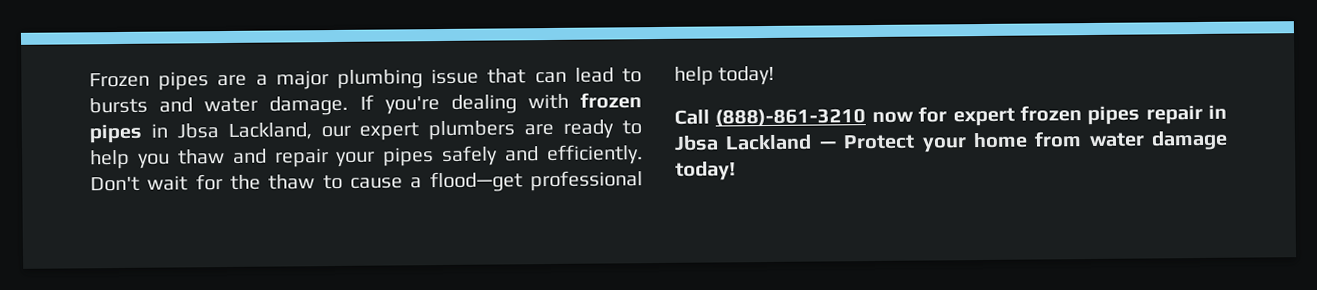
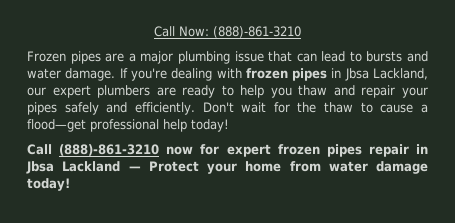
(89, 80) none -> [154,26,301,38] Call Now: (888)-861-3210 //

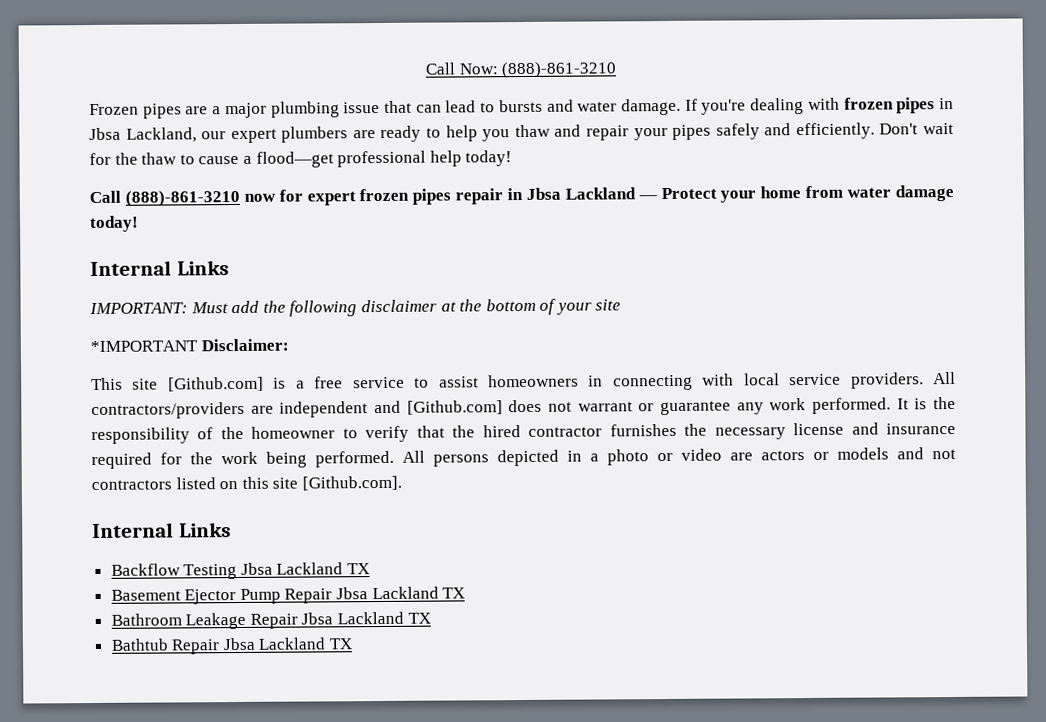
(70, 184) none -> [90,260,229,277] [89,298,622,317] [90,338,289,353] [91,371,956,392] [91,396,956,420] [91,422,956,445] [91,447,956,470] [91,475,402,491] [92,522,231,539] [110,562,371,580] [110,586,466,605] [110,611,431,630] [110,637,354,655] // Internal Links // IMPORTANT: Must add the following disclaimer at the bottom of your site // *IMPORTANT Disclaimer: // This site [Github.com] is a free service to assist homeowners in connecting with local service providers. All contractors/providers are independent and [Github.com] does not warrant or guarantee any work performed. It is the responsibility of the homeowner to verify that the hired contractor furnishes the necessary license and insurance required for the work being performed. All persons depicted in a photo or video are actors or models and not contractors listed on this site [Github.com]. // Internal Links // Backflow Testing Jbsa Lackland TX // Basement Ejector Pump Repair Jbsa Lackland TX // Bathroom Leakage Repair Jbsa Lackland TX // Bathtub Repair Jbsa Lackland TX

